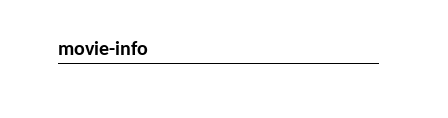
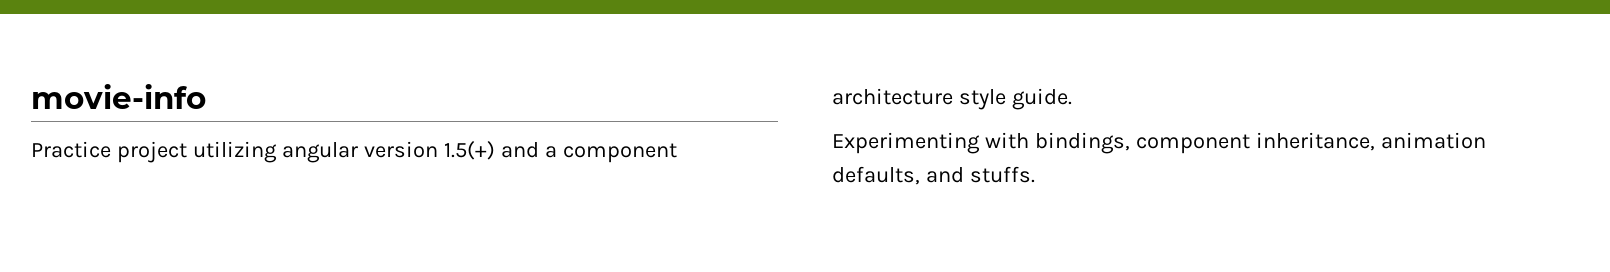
(148, 48) none -> [31,141,677,163] [832,88,1072,110] [832,132,1486,154] [832,166,1035,185] // Practice project utilizing angular version 1.5(+) and a component architecture style guide. // Experimenting with bindings, component inheritance, animation defaults, and stuffs.

